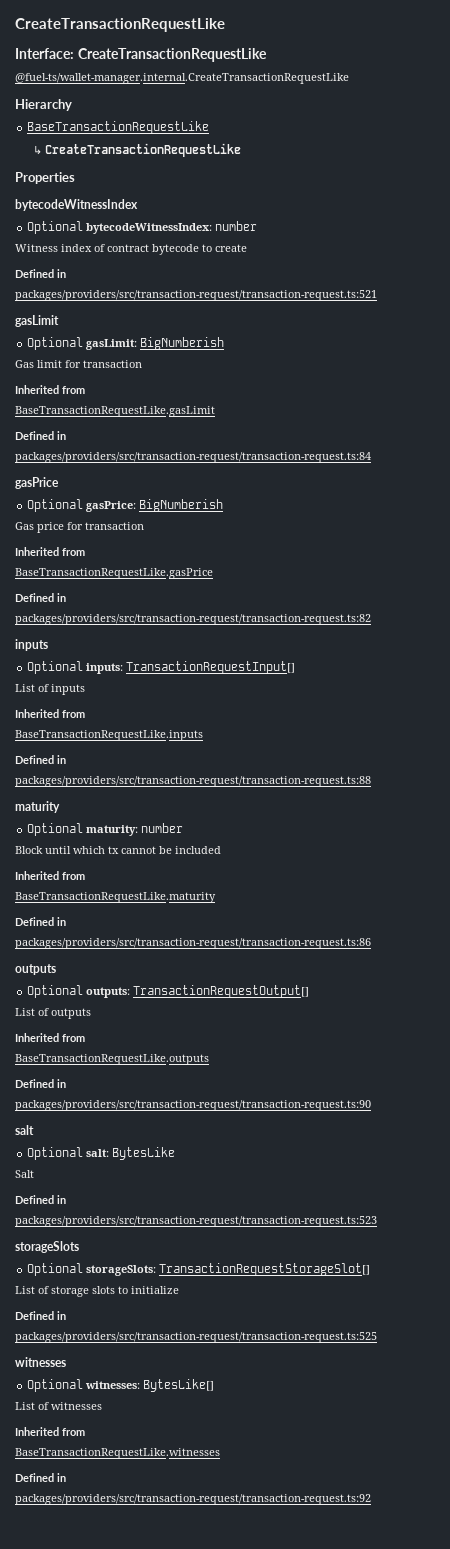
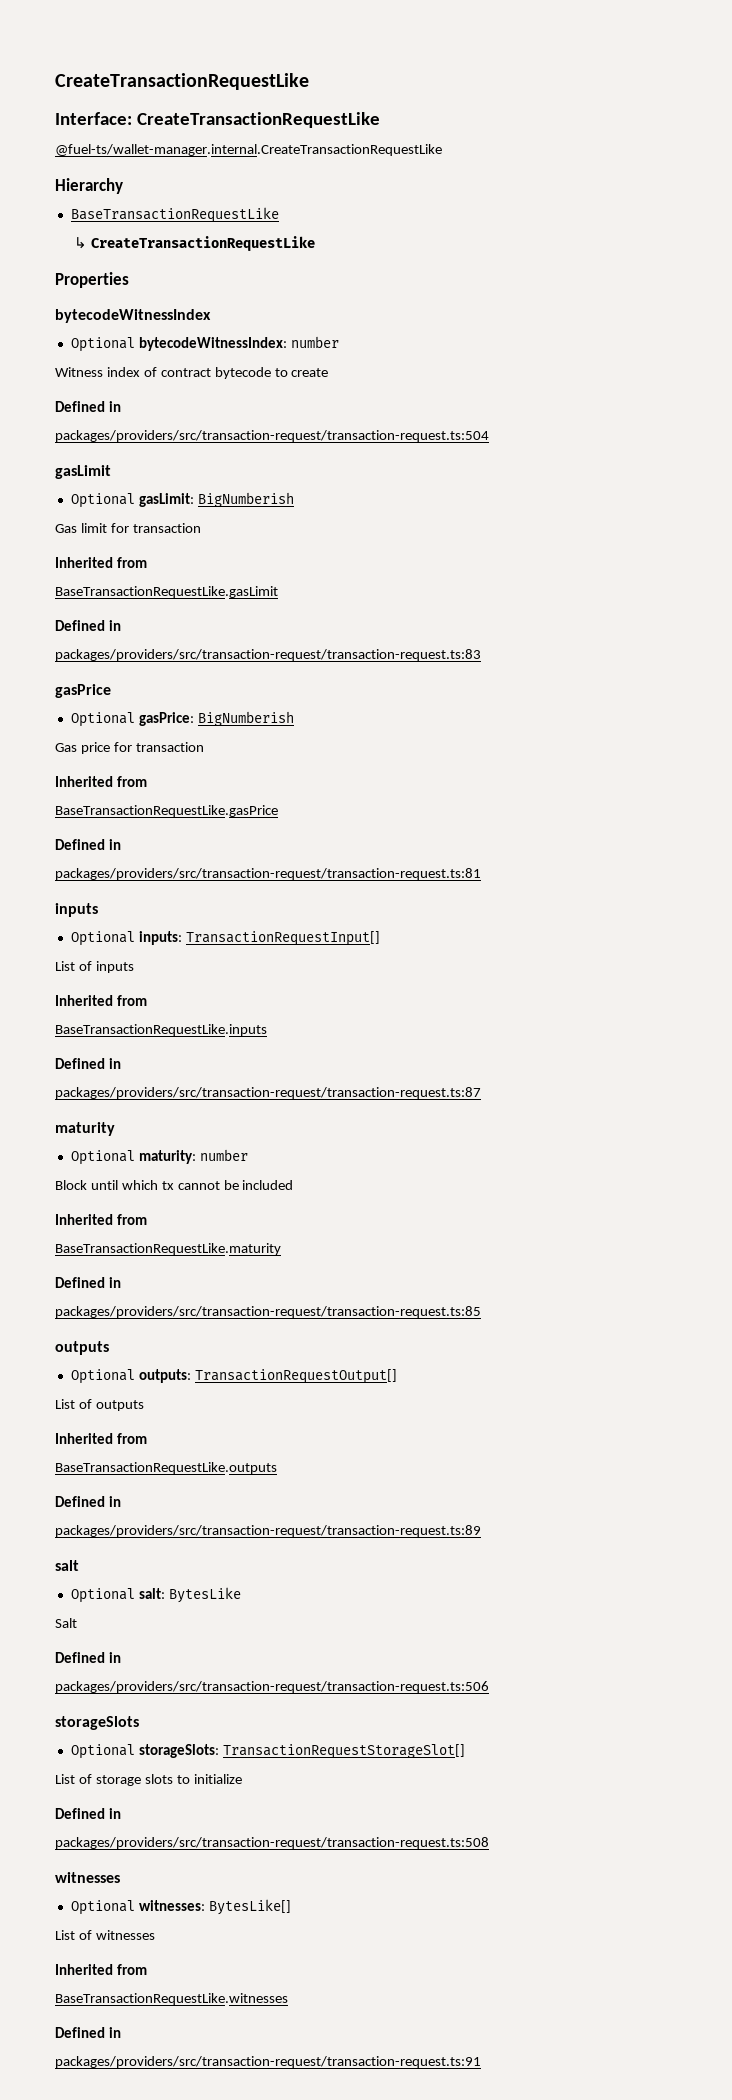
[15,290,377,301] packages/providers/src/transaction-request/transaction-request.ts:521 -> [55,430,489,442] packages/providers/src/transaction-request/transaction-request.ts:504
[15,452,371,463] packages/providers/src/transaction-request/transaction-request.ts:84 -> [55,649,481,661] packages/providers/src/transaction-request/transaction-request.ts:83
[15,614,371,625] packages/providers/src/transaction-request/transaction-request.ts:82 -> [55,868,481,880] packages/providers/src/transaction-request/transaction-request.ts:81
[15,776,371,787] packages/providers/src/transaction-request/transaction-request.ts:88 -> [55,1087,481,1099] packages/providers/src/transaction-request/transaction-request.ts:87
[15,938,371,949] packages/providers/src/transaction-request/transaction-request.ts:86 -> [55,1306,481,1318] packages/providers/src/transaction-request/transaction-request.ts:85
[15,1100,371,1111] packages/providers/src/transaction-request/transaction-request.ts:90 -> [55,1525,481,1537] packages/providers/src/transaction-request/transaction-request.ts:89
[15,1216,377,1227] packages/providers/src/transaction-request/transaction-request.ts:523 -> [55,1681,489,1693] packages/providers/src/transaction-request/transaction-request.ts:506
[15,1332,377,1343] packages/providers/src/transaction-request/transaction-request.ts:525 -> [55,1837,489,1849] packages/providers/src/transaction-request/transaction-request.ts:508
[15,1494,371,1505] packages/providers/src/transaction-request/transaction-request.ts:92 -> [55,2056,481,2068] packages/providers/src/transaction-request/transaction-request.ts:91

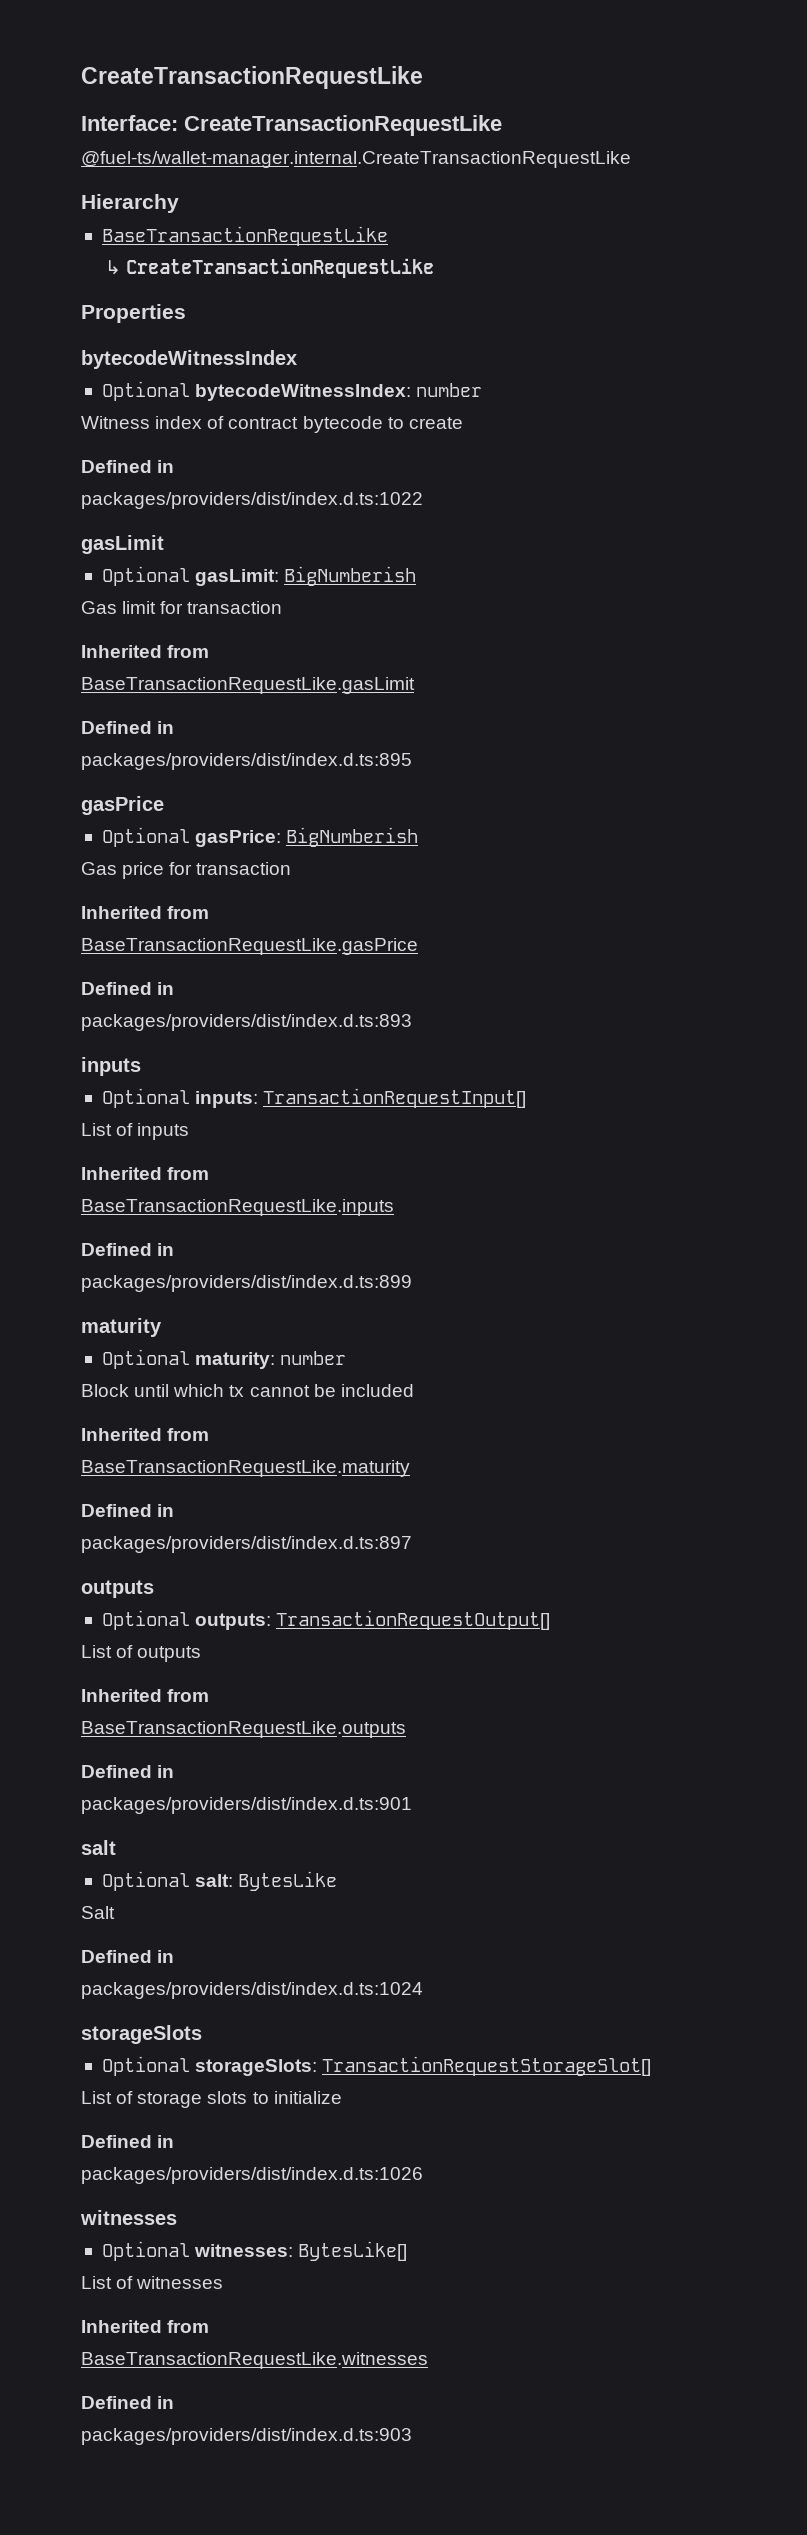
[55,430,489,442] packages/providers/src/transaction-request/transaction-request.ts:504 -> [81,492,423,509] packages/providers/dist/index.d.ts:1022
[55,649,481,661] packages/providers/src/transaction-request/transaction-request.ts:83 -> [81,753,412,770] packages/providers/dist/index.d.ts:895
[55,868,481,880] packages/providers/src/transaction-request/transaction-request.ts:81 -> [81,1014,412,1031] packages/providers/dist/index.d.ts:893
[55,1087,481,1099] packages/providers/src/transaction-request/transaction-request.ts:87 -> [81,1275,412,1292] packages/providers/dist/index.d.ts:899
[55,1306,481,1318] packages/providers/src/transaction-request/transaction-request.ts:85 -> [81,1536,412,1553] packages/providers/dist/index.d.ts:897
[55,1525,481,1537] packages/providers/src/transaction-request/transaction-request.ts:89 -> [81,1797,412,1814] packages/providers/dist/index.d.ts:901
[55,1681,489,1693] packages/providers/src/transaction-request/transaction-request.ts:506 -> [81,1982,423,1999] packages/providers/dist/index.d.ts:1024
[55,1837,489,1849] packages/providers/src/transaction-request/transaction-request.ts:508 -> [81,2167,423,2184] packages/providers/dist/index.d.ts:1026
[55,2056,481,2068] packages/providers/src/transaction-request/transaction-request.ts:91 -> [81,2428,412,2445] packages/providers/dist/index.d.ts:903

